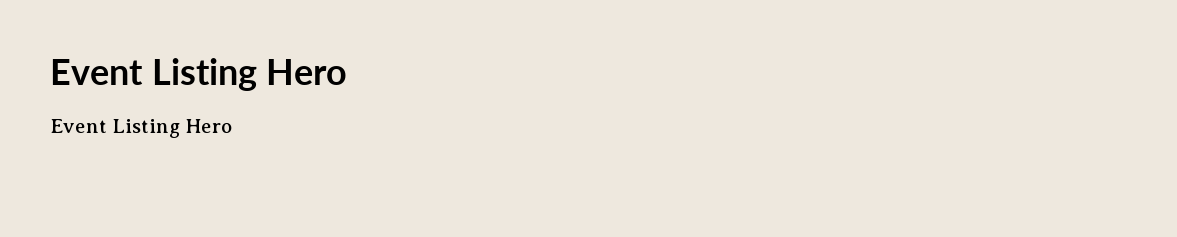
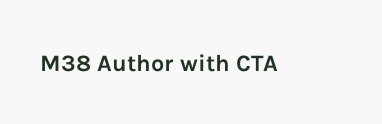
[50,58,348,91] [50,119,233,138] Event Listing Hero // Event Listing Hero -> [40,54,279,72] M38 Author with CTA

